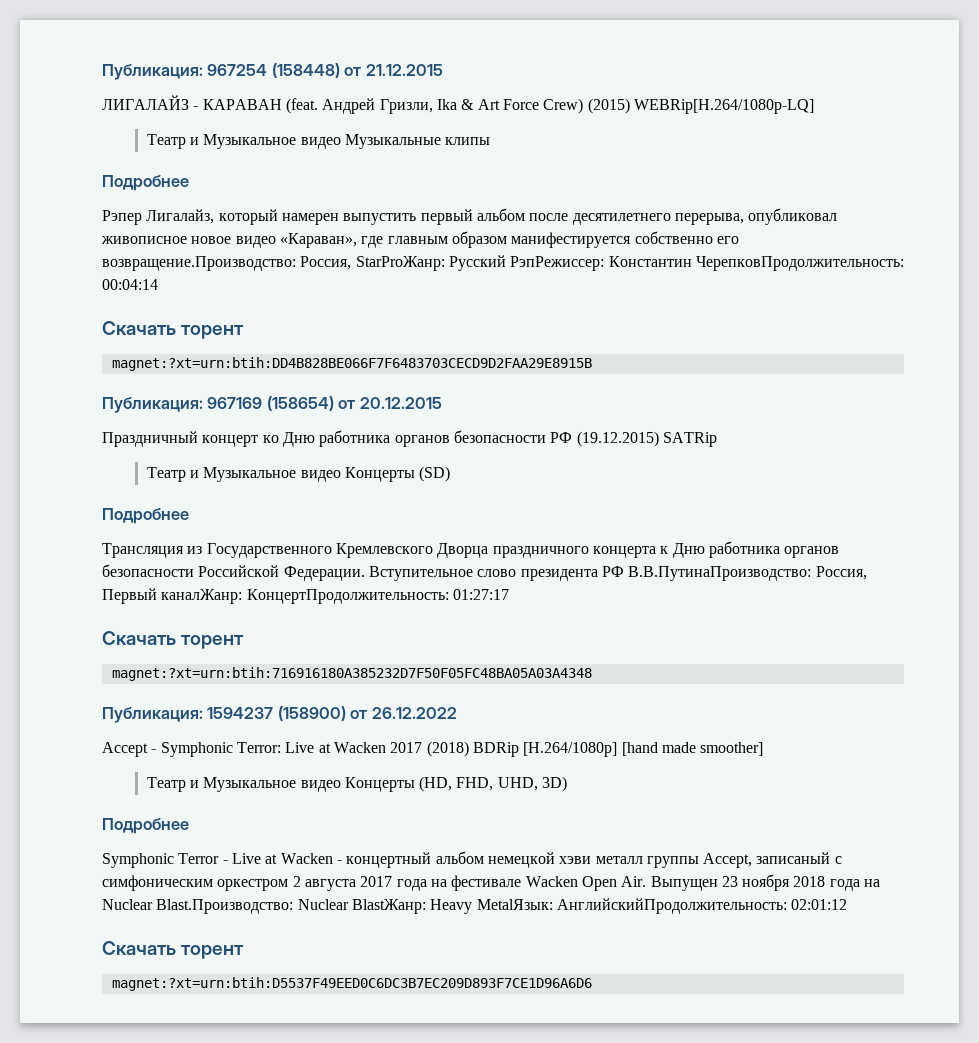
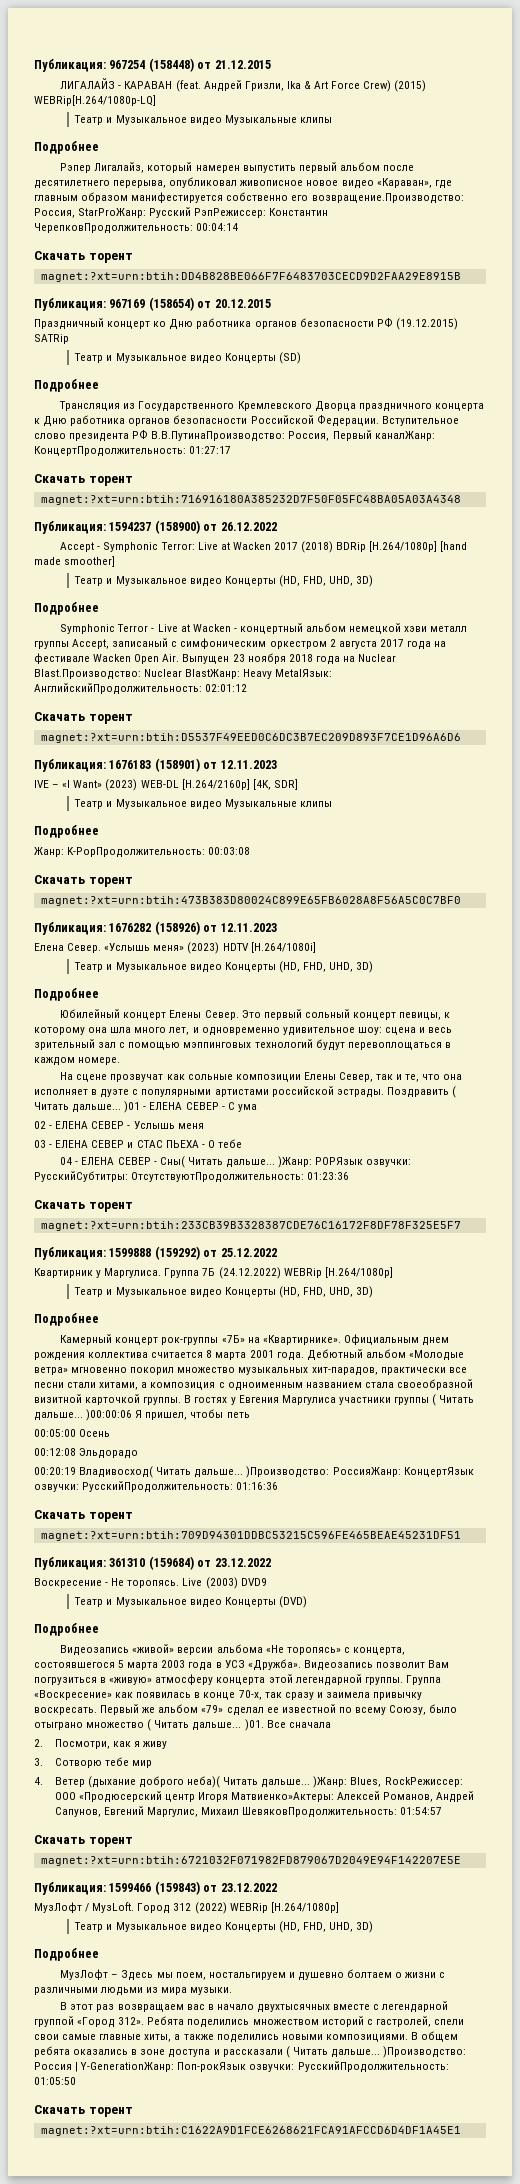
(592, 984) none -> [34,758,277,772] [34,779,298,791] [74,799,332,810] [34,825,99,838] [34,847,251,858] [34,875,133,887] [40,896,461,906] [34,921,277,935] [34,942,316,954] [74,961,374,973] [34,988,99,1001] [60,1009,451,1020] [34,1027,453,1036] [34,1039,451,1051] [34,1057,121,1066] [60,1072,463,1082] [34,1086,456,1098] [34,1101,257,1113] [34,1121,204,1129] [34,1139,242,1148] [60,1156,412,1168] [34,1171,350,1183] [34,1200,133,1212] [40,1221,461,1231] [34,1246,277,1260] [34,1267,393,1279] [74,1286,374,1298] [34,1313,99,1326] [60,1334,449,1346] [34,1349,464,1361] [34,1367,467,1376] [34,1379,473,1391] [34,1394,475,1406] [34,1409,250,1421] [34,1429,111,1437] [34,1448,139,1459] [34,1466,474,1478] [34,1481,279,1493] [34,1510,133,1522] [40,1531,461,1541] [34,1556,271,1570] [34,1577,267,1589] [74,1596,307,1608] [34,1623,99,1636] [60,1644,405,1656] [34,1659,450,1671] [34,1674,441,1686] [34,1690,423,1700] [34,1704,458,1716] [34,1719,331,1731] [34,1739,167,1749] [34,1757,152,1768] [34,1776,463,1788] [54,1791,475,1803] [54,1806,443,1818] [34,1835,133,1847] [40,1856,461,1866] [34,1881,277,1895] [34,1902,339,1914] [74,1921,374,1933] [34,1948,99,1961] [60,1969,446,1981] [34,1987,233,1996] [60,2001,449,2013] [34,2016,464,2028] [34,2031,459,2043] [34,2046,467,2058] [34,2061,449,2073] [34,2077,76,2085] [34,2105,133,2117] [40,2126,461,2136] // Публикация: 1676183 (158901) от 12.11.2023 // IVE – «I Want» (2023) WEB-DL [H.264/2160p] [4K, SDR] // Театр и Музыкальное видео Музыкальные клипы // Подробнее // Жанр: K-PopПродолжительность: 00:03:08 // Скачать торент // magnet:?xt=urn:btih:473B383D80024C899E65FB6028A8F56A5C0C7BF0 // Публикация: 1676282 (158926) от 12.11.2023 // Елена Север. «Услышь меня» (2023) HDTV [H.264/1080i] // Театр и Музыкальное видео Концерты (HD, FHD, UHD, 3D) // Подробнее // Юбилейный концерт Елены Север. Это первый сольный концерт певицы, к которому она шла много лет, и одновременно удивительное шоу: сцена и весь зрительный зал с помощью мэппинговых технологий будут перевоплощаться в каждом номере. // На сцене прозвучат как сольные композиции Елены Север, так и те, что она исполняет в дуэте с популярными артистами российской эстрады. Поздравить ( Читать дальше... )01 - ЕЛЕНА СЕВЕР - С ума // 02 - ЕЛЕНА СЕВЕР - Услышь меня // 03 - ЕЛЕНА СЕВЕР и СТАС ПЬЕХА - О тебе // 04 - ЕЛЕНА СЕВЕР - Сны( Читать дальше... )Жанр: POPЯзык озвучки: РусскийСубтитры: ОтсутствуютПродолжительность: 01:23:36 // Скачать торент // magnet:?xt=urn:btih:233CB39B3328387CDE76C16172F8DF78F325E5F7 // Публикация: 1599888 (159292) от 25.12.2022 // Квартирник у Маргулиса. Группа 7Б (24.12.2022) WEBRip [H.264/1080p] // Театр и Музыкальное видео Концерты (HD, FHD, UHD, 3D) // Подробнее // Камерный концерт рок-группы «7Б» на «Квартирнике». Официальным днем рождения коллектива считается 8 марта 2001 года. Дебютный альбом «Молодые ветра» мгновенно покорил множество музыкальных хит-парадов, практически все песни стали хитами, а композиция с одноименным названием стала своеобразной визитной карточкой группы. В гостях у Евгения Маргулиса участники группы ( Читать дальше... )00:00:06 Я пришел, чтобы петь // 00:05:00 Осень // 00:12:08 Эльдорадо // 00:20:19 Владивосход( Читать дальше... )Производство: РоссияЖанр: КонцертЯзык озвучки: РусскийПродолжительность: 01:16:36 // Скачать торент // magnet:?xt=urn:btih:709D94301DDBC53215C596FE465BEAE45231DF51 // Публикация: 361310 (159684) от 23.12.2022 // Воскресение - Не торопясь. Live (2003) DVD9 // Театр и Музыкальное видео Концерты (DVD) // Подробнее // Видеозапись «живой» версии альбома «Не торопясь» с концерта, состоявшегося 5 марта 2003 года в УСЗ «Дружба». Видеозапись позволит Вам погрузиться в «живую» атмосферу концерта этой легендарной группы. Группа «Воскресение» как появилась в конце 70-х, так сразу и заимела привычку воскресать. Первый же альбом «79» сделал ее известной по всему Союзу, было отыграно множество ( Читать дальше... )01. Все сначала // 2. Посмотри, как я живу // 3. Сотворю тебе мир // 4. Ветер (дыхание доброго неба)( Читать дальше... )Жанр: Blues, RockРежиссер: ООО «Продюсерский центр Игоря Матвиенко»Актеры: Алексей Романов, Андрей Сапунов, Евгений Маргулис, Михаил ШевяковПродолжительность: 01:54:57 // Скачать торент // magnet:?xt=urn:btih:6721032F071982FD879067D2049E94F142207E5E // Публикация: 1599466 (159843) от 23.12.2022 // МузЛофт / МузLoft. Город 312 (2022) WEBRip [H.264/1080p] // Театр и Музыкальное видео Концерты (HD, FHD, UHD, 3D) // Подробнее // МузЛофт – Здесь мы поем, ностальгируем и душевно болтаем о жизни с различными людьми из мира музыки. // В этот раз возвращаем вас в начало двухтысячных вместе с легендарной группой «Город 312». Ребята поделились множеством историй с гастролей, спели свои самые главные хиты, а также поделились новыми композициями. В общем ребята оказались в зоне доступа и рассказали ( Читать дальше... )Производство: Россия | Y-GenerationЖанр: Поп-рокЯзык озвучки: РусскийПродолжительность: 01:05:50 // Скачать торент // magnet:?xt=urn:btih:C1622A9D1FCE6268621FCA91AFCCD6D4DF1A45E1

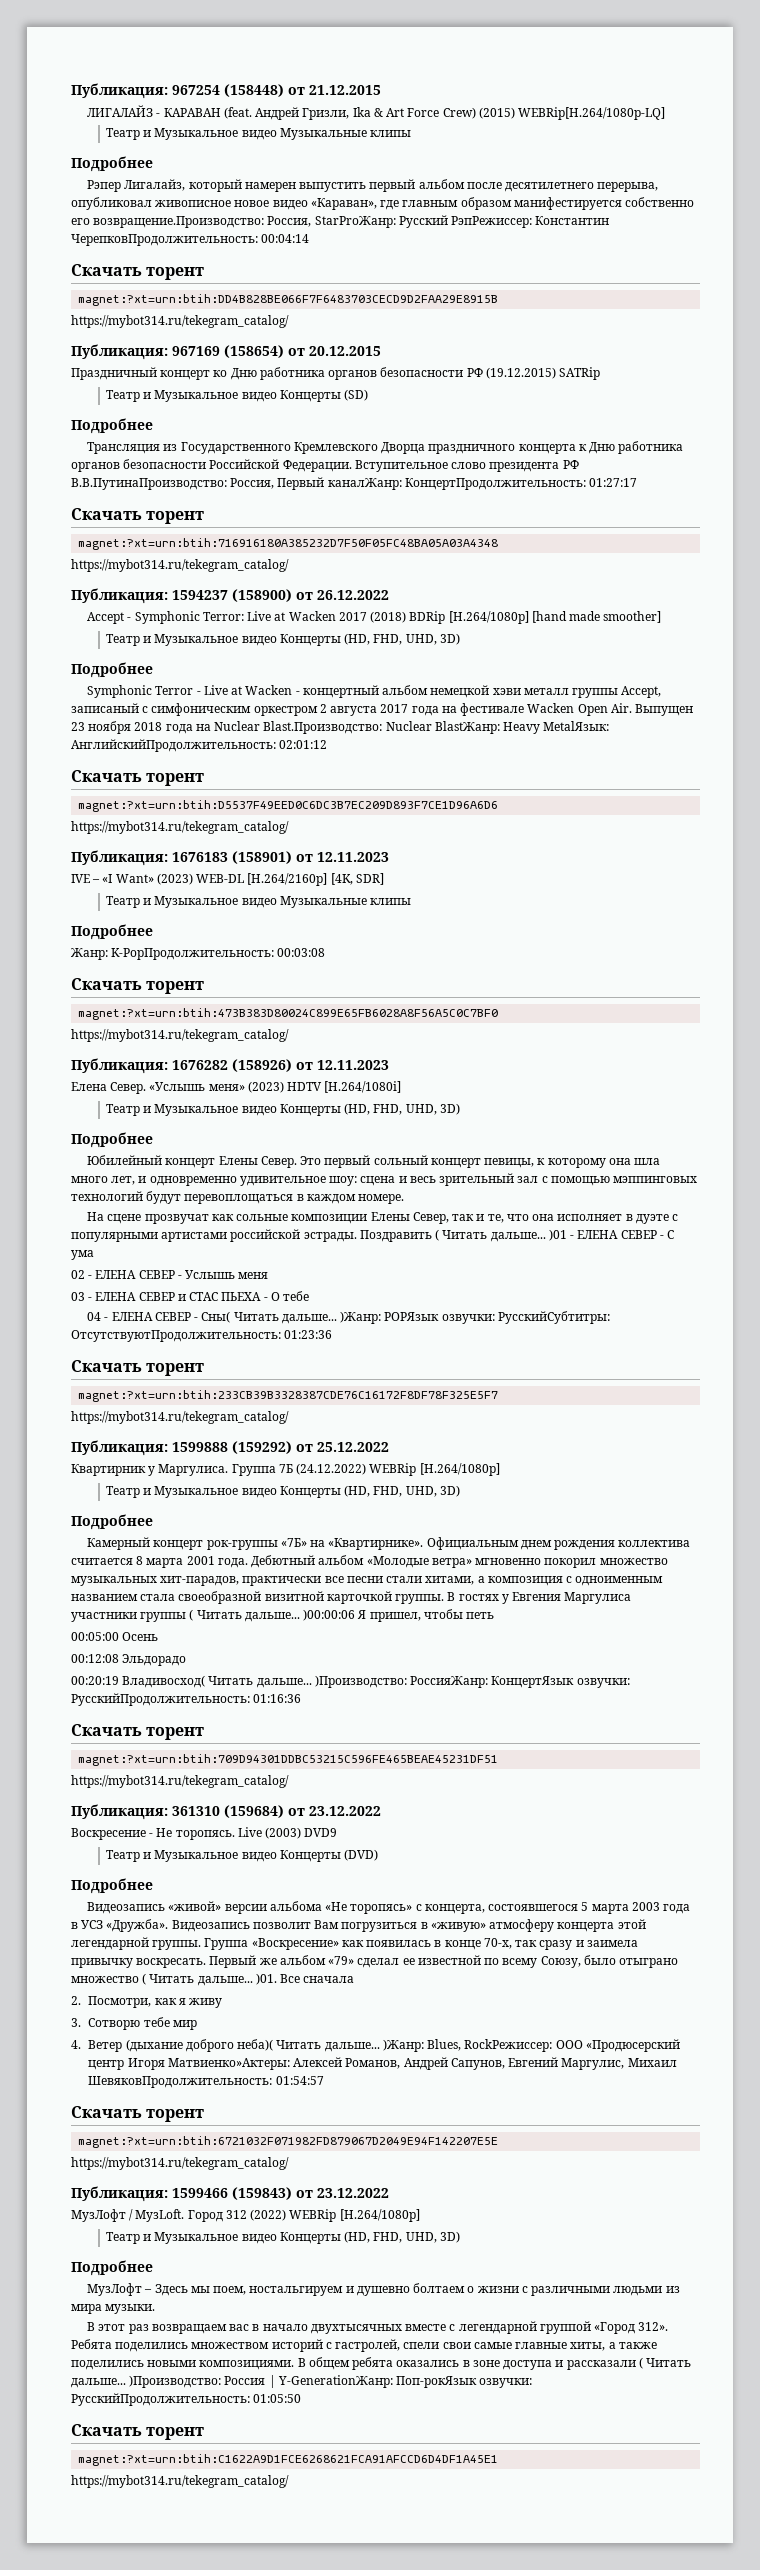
(461, 277) none -> [71,315,289,328] // https://mybot314.ru/tekegram_catalog/
(461, 500) none -> [71,559,289,572] // https://mybot314.ru/tekegram_catalog/
(461, 738) none -> [71,821,289,834] // https://mybot314.ru/tekegram_catalog/
(461, 901) none -> [71,1029,289,1042] // https://mybot314.ru/tekegram_catalog/
(461, 1226) none -> [71,1411,289,1424] // https://mybot314.ru/tekegram_catalog/
(461, 1536) none -> [71,1775,289,1788] // https://mybot314.ru/tekegram_catalog/
(461, 1861) none -> [71,2157,289,2170] // https://mybot314.ru/tekegram_catalog/
(461, 2131) none -> [71,2475,289,2488] // https://mybot314.ru/tekegram_catalog/

